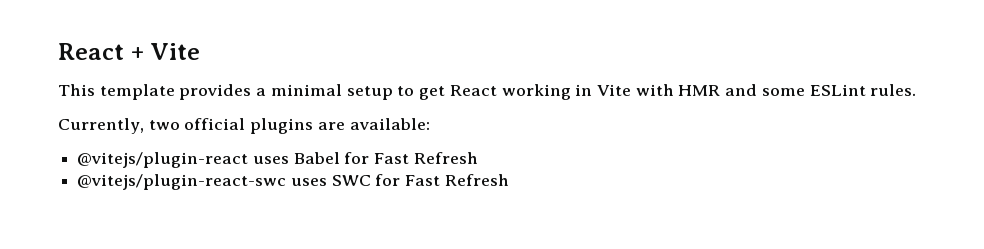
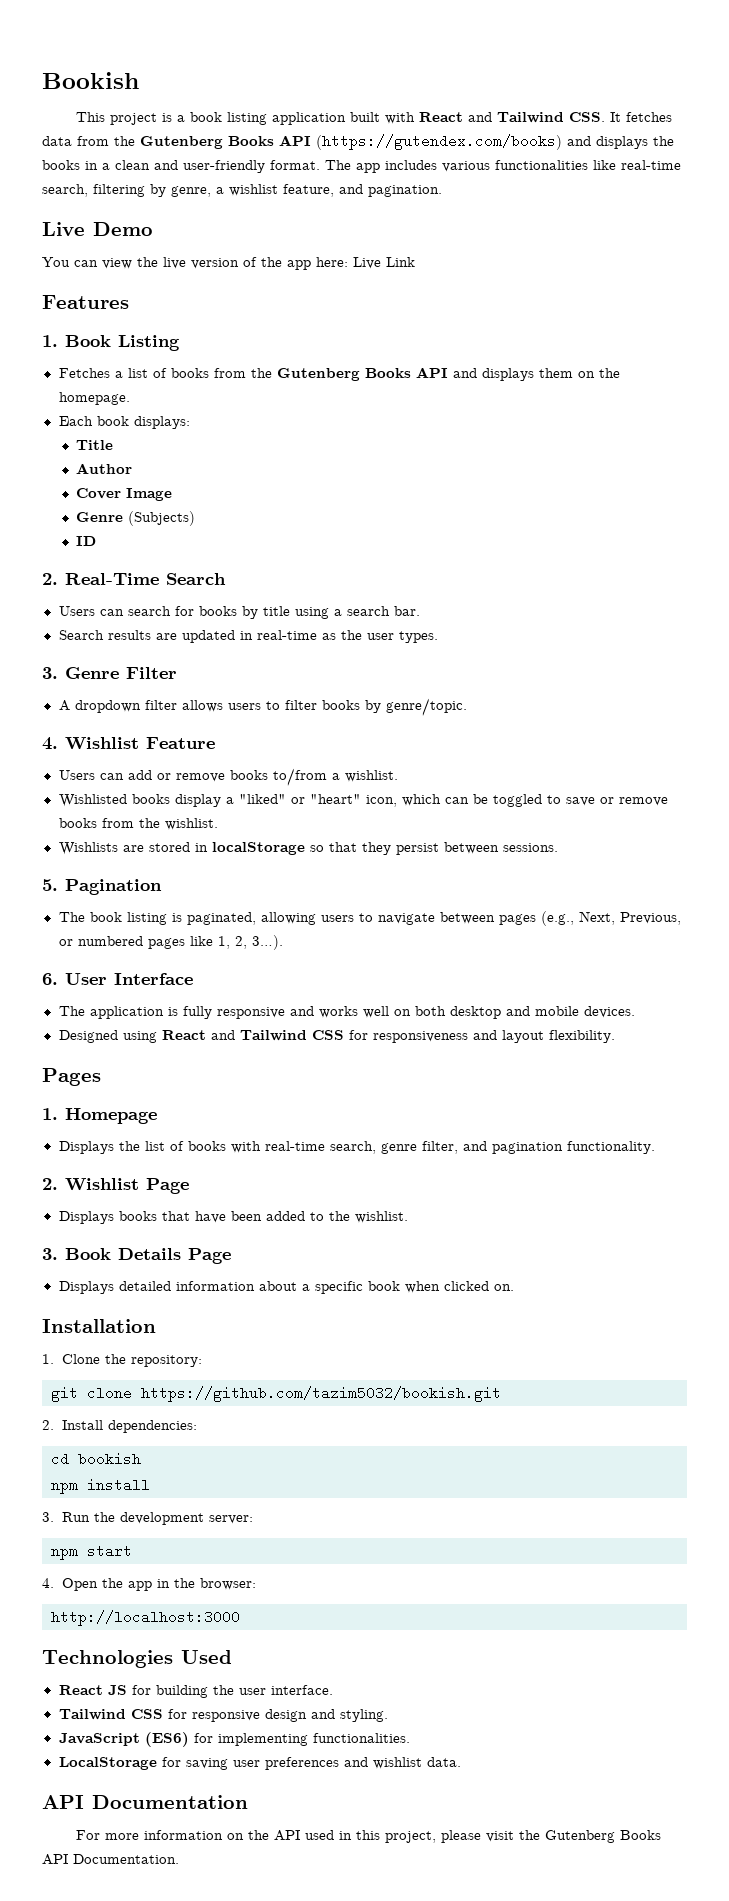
[58,43,201,60] [58,84,917,100] [58,118,430,134] [77,152,478,168] [77,174,509,190] React + Vite // This template provides a minimal setup to get React working in Vite with HMR and some ESLint rules. // Currently, two official plugins are available: // @vitejs/plugin-react uses Babel for Fast Refresh // @vitejs/plugin-react-swc uses SWC for Fast Refresh -> [42,72,139,89] [75,112,672,125] [42,134,674,150] [42,160,681,173] [42,184,442,197] [42,222,153,236] [42,257,415,270] [42,295,129,309] [42,335,180,351] [58,367,620,381] [58,392,130,405] [58,416,190,429] [76,440,114,450] [76,463,133,474] [76,488,173,501] [76,511,196,526] [76,536,97,546] [42,573,226,585] [58,606,420,619] [58,630,438,643] [42,667,177,679] [58,698,467,716] [42,737,215,750] [58,768,398,786] [58,794,668,807] [58,818,218,830] [58,842,558,855] [42,879,162,895] [58,911,681,926] [58,935,283,950] [42,973,193,985] [58,1006,635,1019] [58,1030,615,1043] [42,1068,101,1086] [42,1108,157,1124] [58,1141,655,1154] [42,1178,189,1194] [58,1211,408,1224] [42,1248,231,1264] [58,1281,514,1294] [42,1319,156,1333] [42,1354,202,1367] [51,1386,501,1402] [42,1420,197,1433] [51,1452,141,1466] [51,1478,150,1494] [42,1512,253,1525] [51,1544,132,1560] [42,1578,256,1591] [51,1610,240,1626] [42,1650,232,1668] [58,1685,333,1698] [58,1709,388,1722] [58,1732,410,1747] [58,1757,461,1770] [42,1795,248,1809] [75,1830,661,1843] [42,1854,179,1865] Bookish // This project is a book listing application built with React and Tailwind CSS. It fetches data from the Gutenberg Books API (https://gutendex.com/books) and displays the books in a clean and user-friendly format. The app includes various functionalities like real-time search, filtering by genre, a wishlist feature, and pagination. // Live Demo // You can view the live version of the app here: Live Link // Features // 1. Book Listing // Fetches a list of books from the Gutenberg Books API and displays them on the homepage. // Each book displays: // Title // Author // Cover Image // Genre (Subjects) // ID // 2. Real-Time Search // Users can search for books by title using a search bar. // Search results are updated in real-time as the user types. // 3. Genre Filter // A dropdown filter allows users to filter books by genre/topic. // 4. Wishlist Feature // Users can add or remove books to/from a wishlist. // Wishlisted books display a "liked" or "heart" icon, which can be toggled to save or remove books from the wishlist. // Wishlists are stored in localStorage so that they persist between sessions. // 5. Pagination // The book listing is paginated, allowing users to navigate between pages (e.g., Next, Previous, or numbered pages like 1, 2, 3…). // 6. User Interface // The application is fully responsive and works well on both desktop and mobile devices. // Designed using React and Tailwind CSS for responsiveness and layout flexibility. // Pages // 1. Homepage // Displays the list of books with real-time search, genre filter, and pagination functionality. // 2. Wishlist Page // Displays books that have been added to the wishlist. // 3. Book Details Page // Displays detailed information about a specific book when clicked on. // Installation // 1. Clone the repository: // git clone https://github.com/tazim5032/bookish.git // 2. Install dependencies: // cd bookish // npm install // 3. Run the development server: // npm start // 4. Open the app in the browser: // http://localhost:3000 // Technologies Used // React JS for building the user interface. // Tailwind CSS for responsive design and styling. // JavaScript (ES6) for implementing functionalities. // LocalStorage for saving user preferences and wishlist data. // API Documentation // For more information on the API used in this project, please visit the Gutenberg Books API Documentation.

